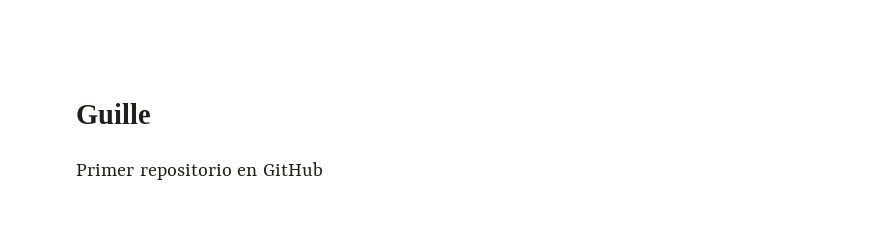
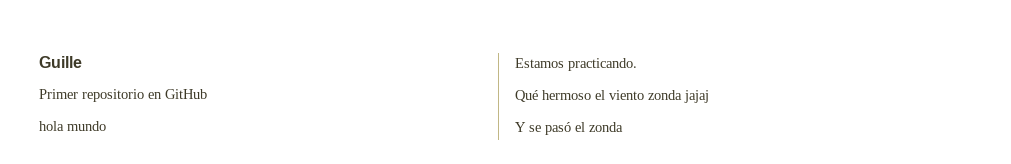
(324, 169) none -> [39,121,106,131] [515,58,637,71] [515,90,709,103] [515,122,623,135] // hola mundo // Estamos practicando. // Qué hermoso el viento zonda jajaj // Y se pasó el zonda

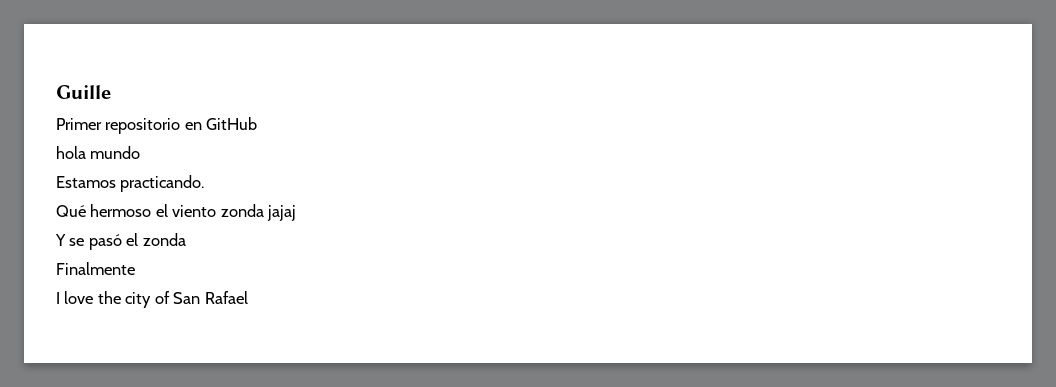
(623, 127) none -> [56,262,135,275] [56,291,248,308] // Finalmente // I love the city of San Rafael

